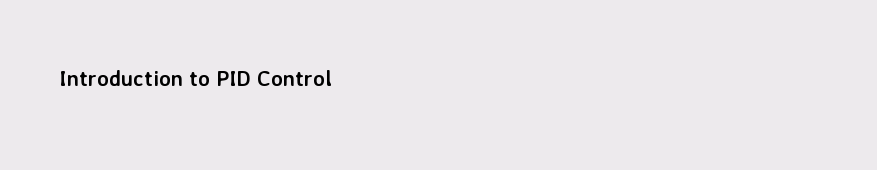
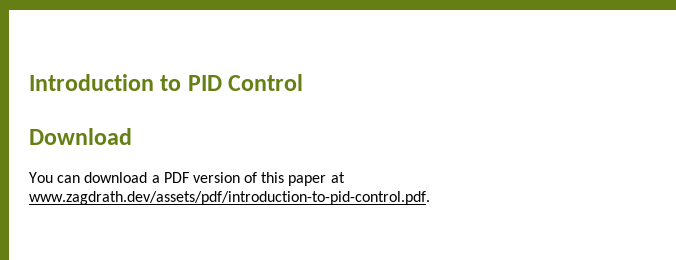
(332, 78) none -> [29,128,132,145] [29,172,345,186] [29,191,430,205] // Download // You can download a PDF version of this paper at www.zagdrath.dev/assets/pdf/introduction-to-pid-control.pdf.

